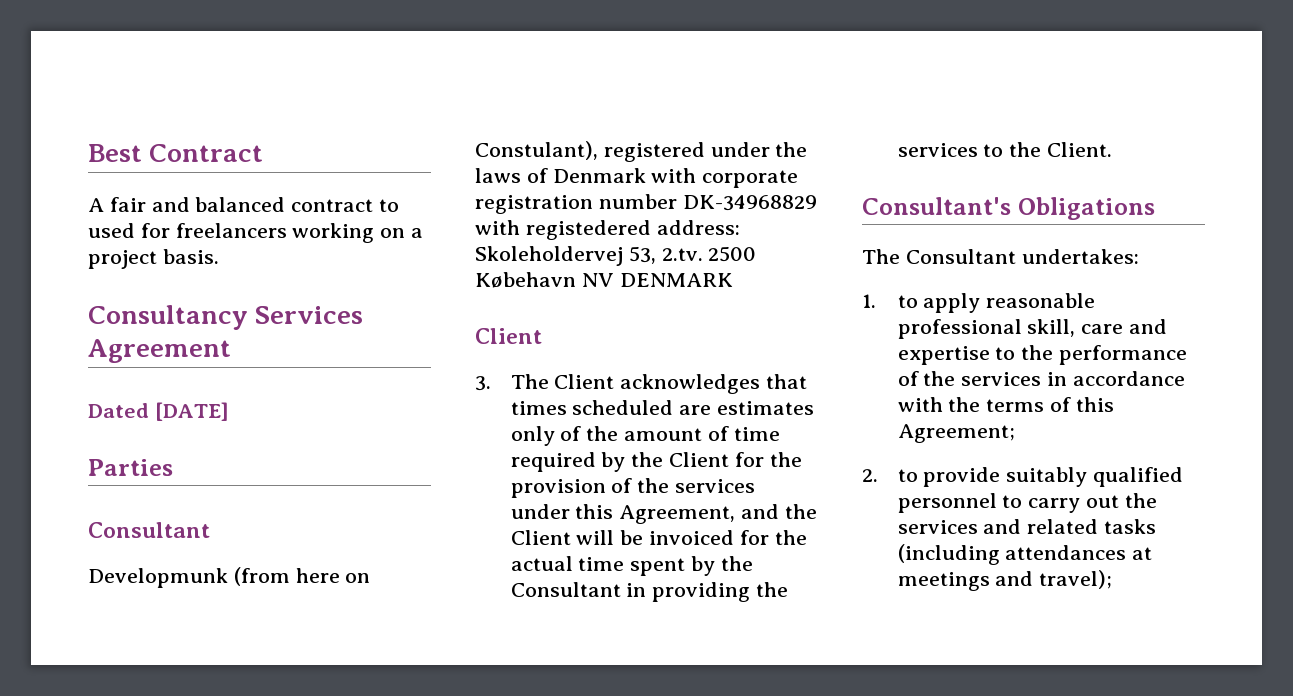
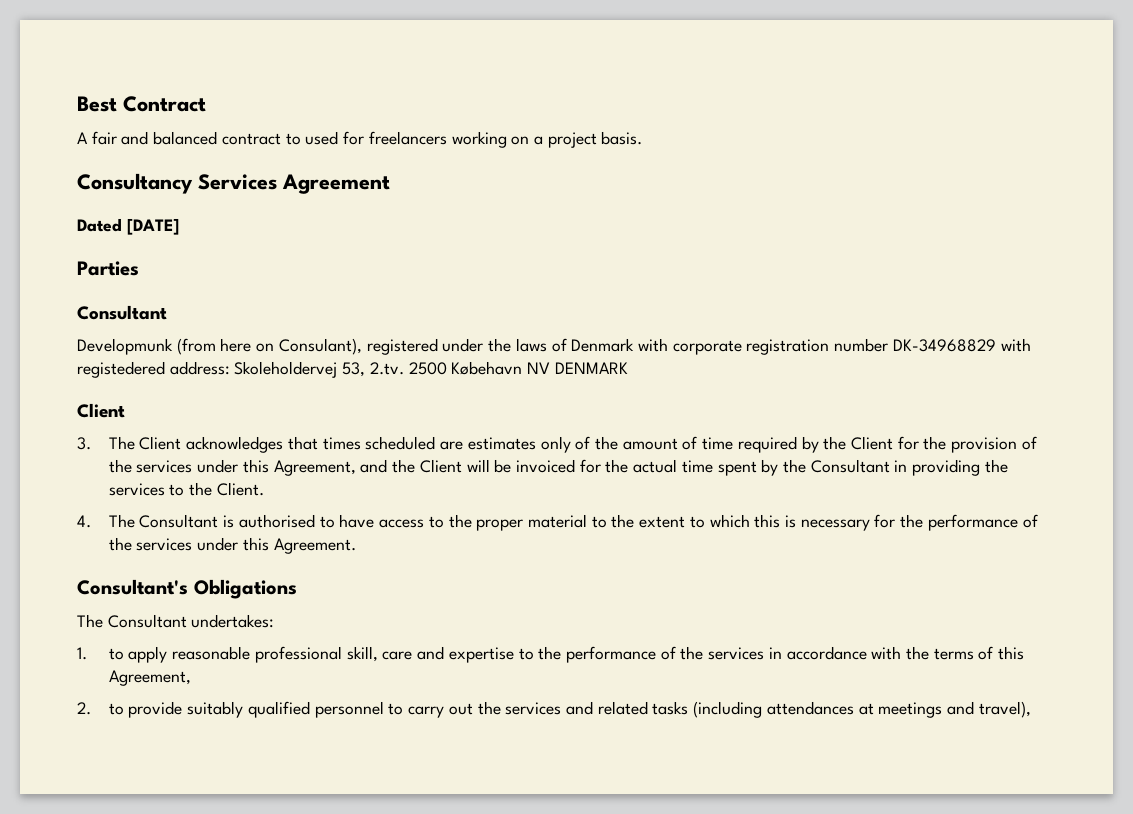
[475,141,598,160] Constulant), -> [278,338,362,355] Consulant),
(1112, 149) none -> [77,514,1038,531] [108,537,356,554] // 4. The Consultant is authorised to have access to the proper material to the extent to which this is necessary for the performance of the services under this Agreement.
[897,424,1015,443] Agreement; -> [108,670,191,686] Agreement,
[1039,570,1113,589] travel); -> [978,701,1031,718] travel),

